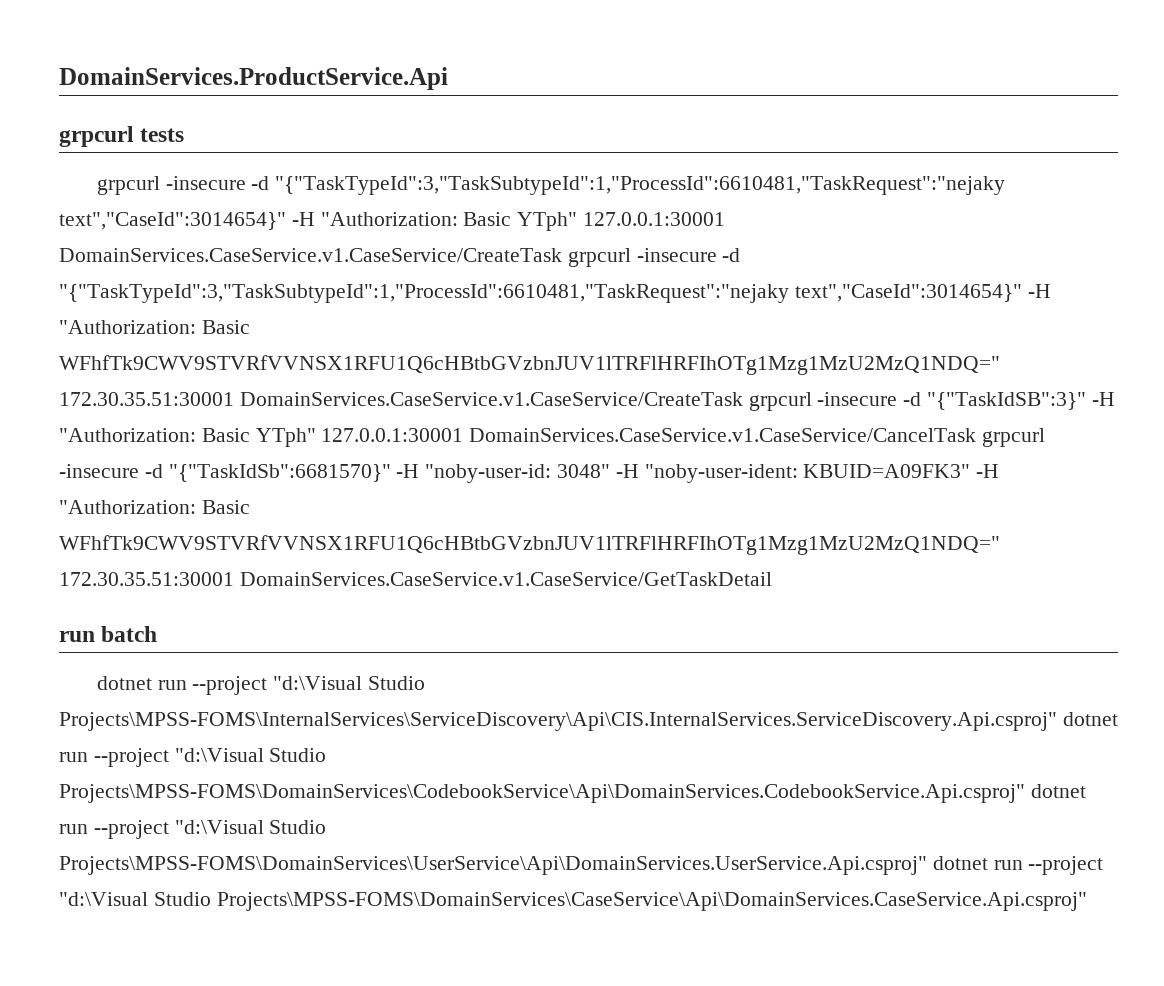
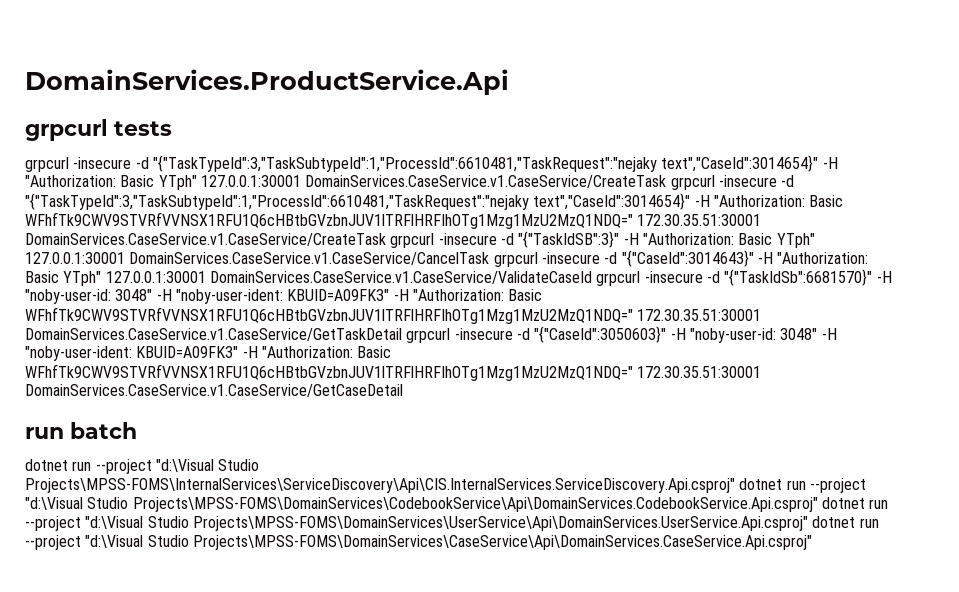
(163, 471) none -> [621,250,869,267] [25,271,720,286] "{"CaseId":3014643}" -H "Authorization: Basic YTph" 127.0.0.1:30001 DomainServices.CaseService.v1.CaseService/ValidateCaseId grpcurl -insecure -d
(772, 579) none -> [406,326,837,343] [25,346,392,361] [25,364,762,381] [25,384,403,397] grpcurl -insecure -d "{"CaseId":3050603}" -H "noby-user-id: 3048" -H "noby-user-ident: KBUID=A09FK3" -H "Authorization: Basic WFhfTk9CWV9STVRfVVNSX1RFU1Q6cHBtbGVzbnJUV1lTRFlHRFIhOTg1Mzg1MzU2MzQ1NDQ=" 172.30.35.51:30001 DomainServices.CaseService.v1.CaseService/GetCaseDetail

